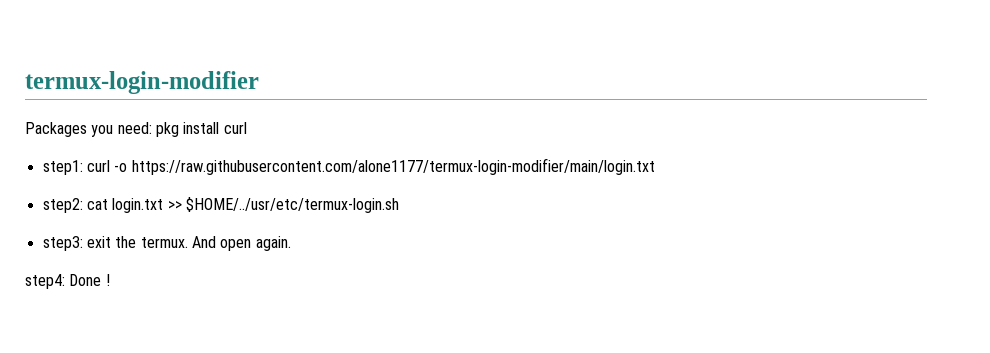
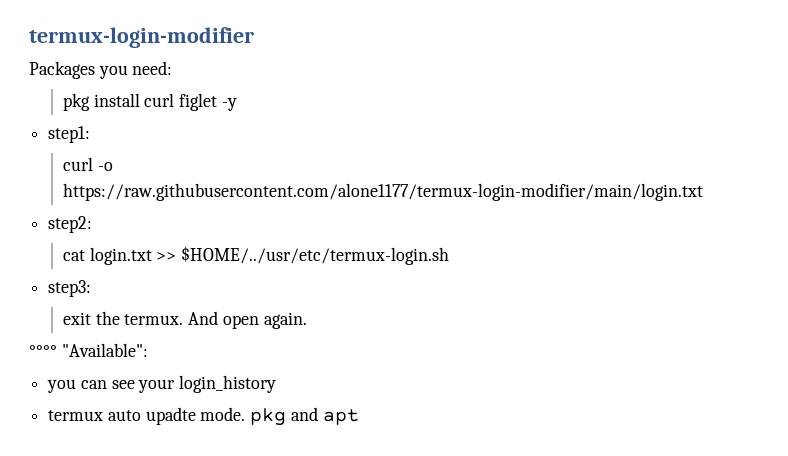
(152, 128) none -> (173, 68) //
(247, 128) none -> [179,93,237,111] figlet -y
(83, 167) none -> (91, 134) //
(83, 205) none -> (93, 224) //
(83, 243) none -> (92, 288) //
[25,274,110,289] step4: Done ! -> [29,343,148,357] [47,375,277,393] [48,407,359,426] °°°° "Available": // you can see your login_history // termux auto upadte mode. pkg and apt

